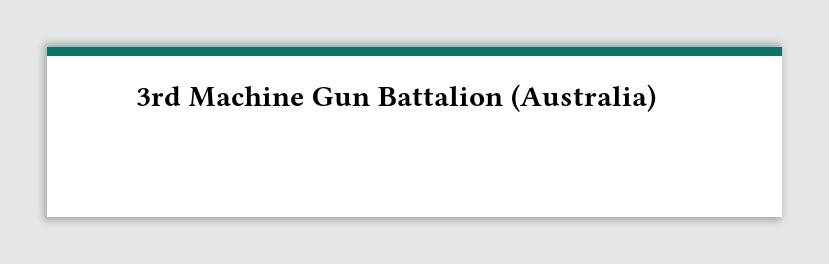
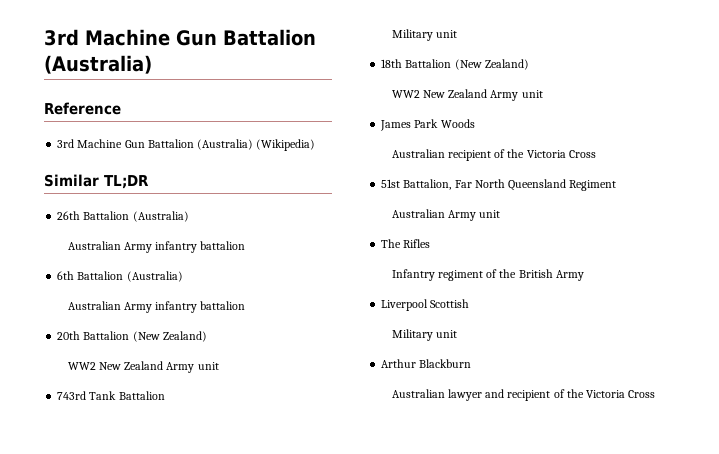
[136,84,656,112] 3rd Machine Gun Battalion (Australia) -> [44,29,316,46] [44,55,152,74] [44,102,121,115] [57,139,316,151] [44,174,149,189] [57,211,189,222] [67,241,246,253] [57,271,183,282] [67,301,246,313] [57,331,207,342] [67,361,219,373] [57,391,165,400] [391,29,457,41] [381,59,529,70] [391,89,543,101] [380,119,475,131] [391,149,596,161] [381,179,617,191] [391,209,501,221] [381,239,431,248] [391,269,584,281] [381,299,470,311] [391,329,457,341] [381,359,472,368] [391,389,656,401] 3rd Machine Gun Battalion (Australia) // Reference // 3rd Machine Gun Battalion (Australia) (Wikipedia) // Similar TL;DR // 26th Battalion (Australia) // Australian Army infantry battalion // 6th Battalion (Australia) // Australian Army infantry battalion // 20th Battalion (New Zealand) // WW2 New Zealand Army unit // 743rd Tank Battalion // Military unit // 18th Battalion (New Zealand) // WW2 New Zealand Army unit // James Park Woods // Australian recipient of the Victoria Cross // 51st Battalion, Far North Queensland Regiment // Australian Army unit // The Rifles // Infantry regiment of the British Army // Liverpool Scottish // Military unit // Arthur Blackburn // Australian lawyer and recipient of the Victoria Cross

